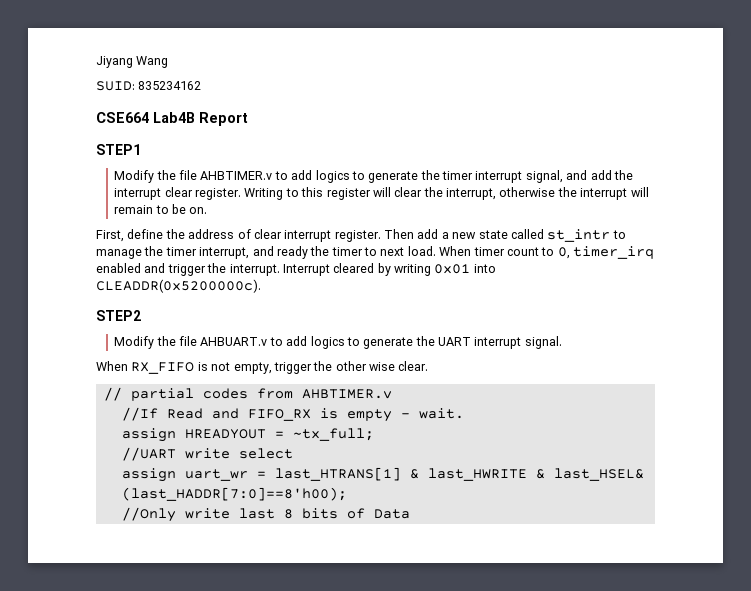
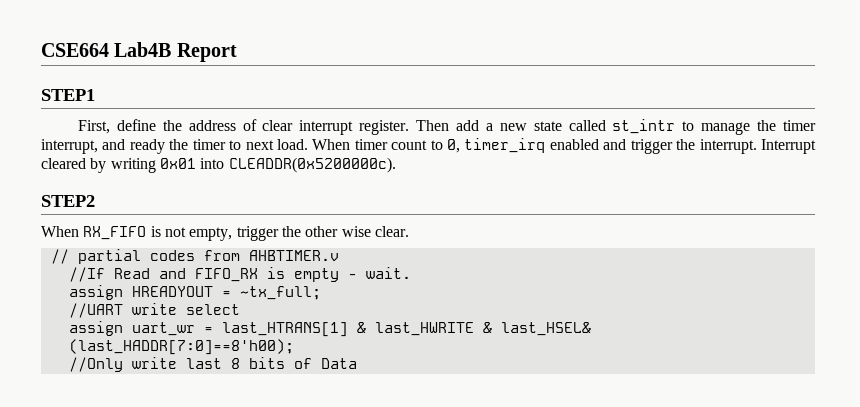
[96,56,169,68] [96,81,202,91] Jiyang Wang // SUID: 835234162 // -> (41, 50) none
[114,170,633,183] [114,187,649,200] [114,204,208,214] // Modify the file AHBTIMER.v to add logics to generate the timer interrupt signal, and add the interrupt clear register. Writing to this register will clear the interrupt, otherwise the interrupt will remain to be on. -> (95, 95) none
[114,336,562,349] // Modify the file AHBUART.v to add logics to generate the UART interrupt signal. -> (95, 201) none

